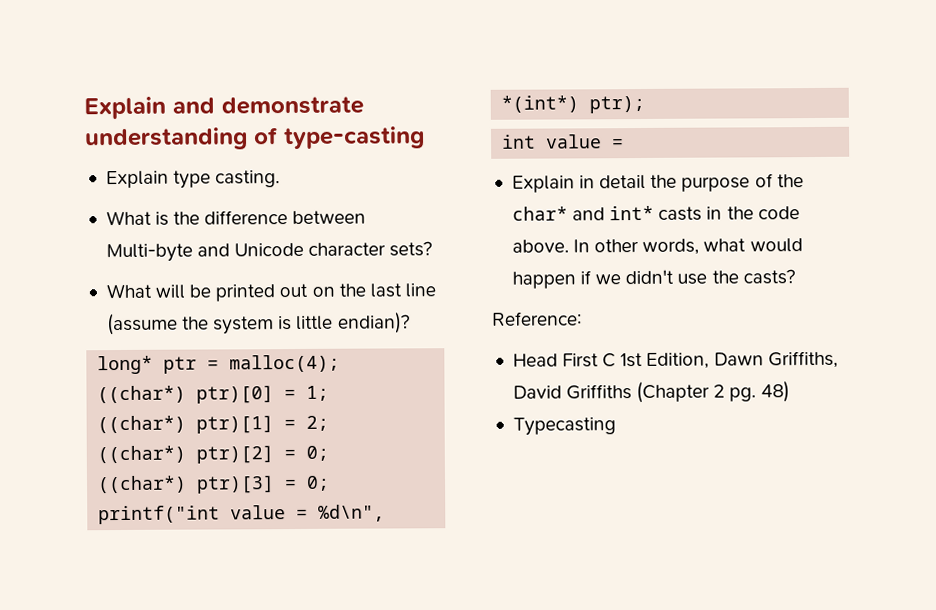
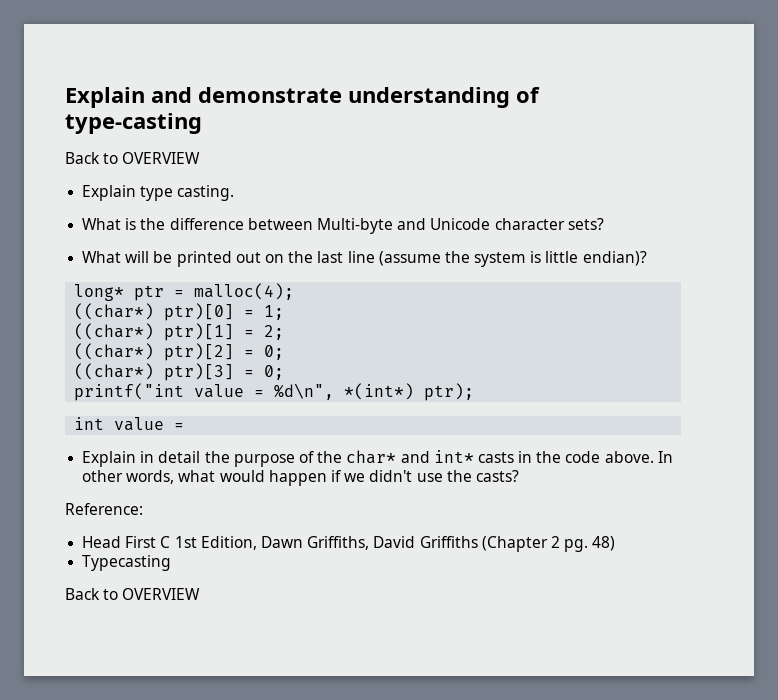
(425, 138) none -> [65,152,201,164] // Back to OVERVIEW
(616, 426) none -> [65,588,201,600] // Back to OVERVIEW

